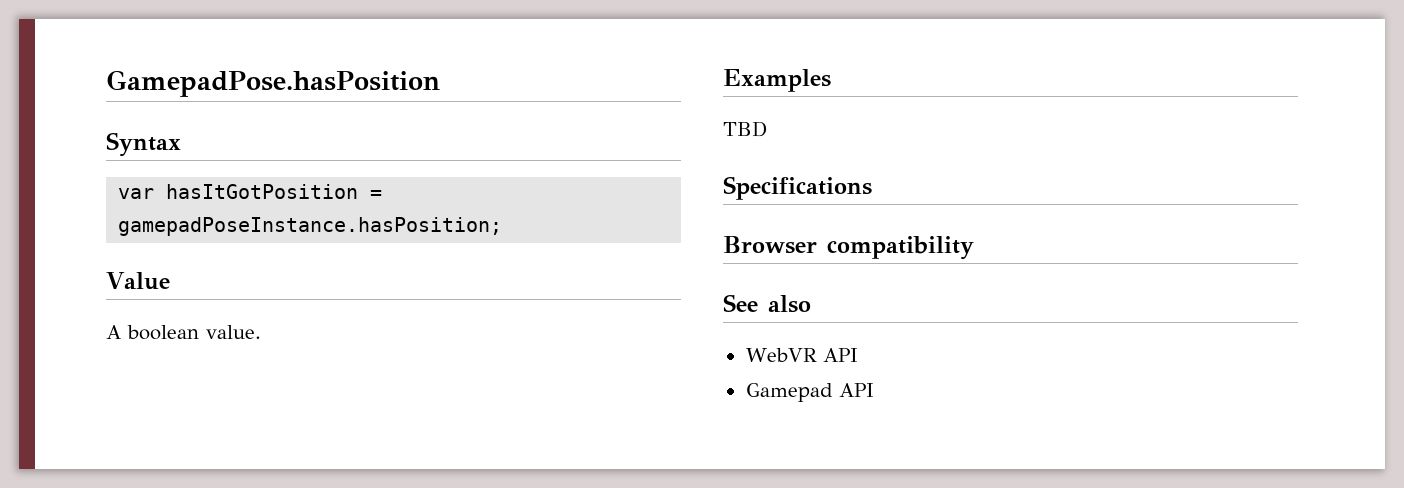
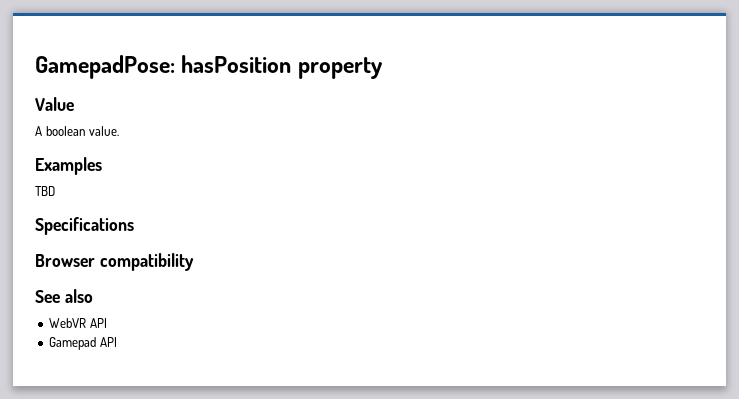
[106,70,440,97] [106,132,181,157] [118,184,383,199] [118,217,503,236] GamepadPose.hasPosition // Syntax // var hasItGotPosition = gamepadPoseInstance.hasPosition; -> [35,55,382,79] GamepadPose: hasPosition property

